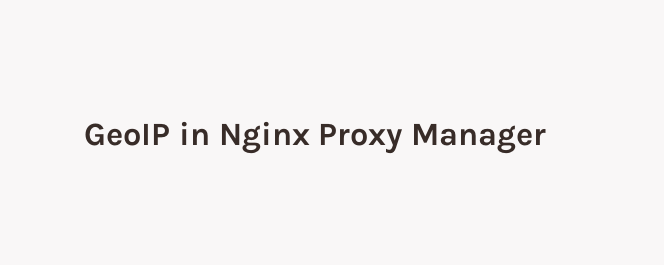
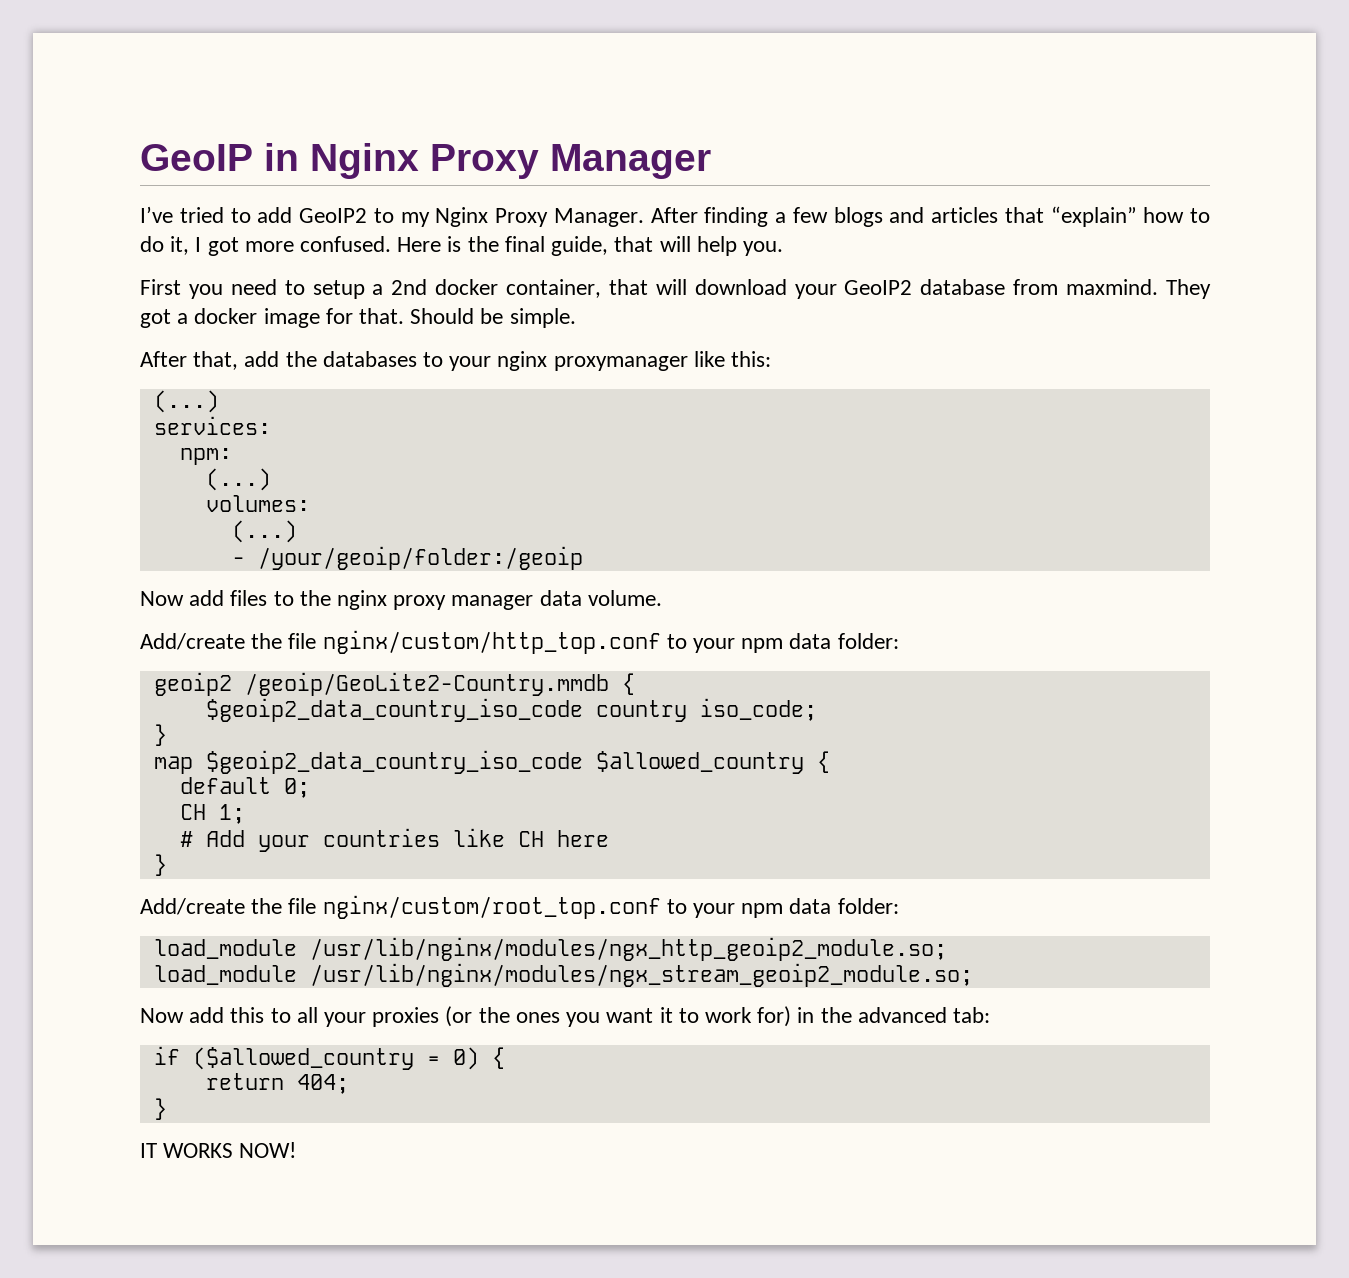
(547, 138) none -> [140,206,1210,227] [140,236,783,256] [140,279,1211,299] [140,308,576,328] [140,351,772,371] [153,390,219,413] [153,416,271,435] [179,448,232,465] [205,468,271,491] [205,495,310,512] [231,520,297,543] [231,546,583,570] [140,590,662,610] [140,630,899,654] [153,672,635,696] [205,698,817,722] [153,724,167,746] [153,750,830,774] [179,777,310,798] [179,804,245,824] [179,828,609,852] [153,854,167,876] [140,895,899,919] [153,937,947,961] [153,963,973,987] [140,1006,990,1027] [153,1046,505,1070] [205,1073,349,1094] [153,1098,167,1120] [140,1142,297,1158] // I’ve tried to add GeoIP2 to my Nginx Proxy Manager. After finding a few blogs and articles that “explain” how to do it, I got more confused. Here is the final guide, that will help you. // First you need to setup a 2nd docker container, that will download your GeoIP2 database from maxmind. They got a docker image for that. Should be simple. // After that, add the databases to your nginx proxymanager like this: // (...) // services: // npm: // (...) // volumes: // (...) // - /your/geoip/folder:/geoip // Now add files to the nginx proxy manager data volume. // Add/create the file nginx/custom/http_top.conf to your npm data folder: // geoip2 /geoip/GeoLite2-Country.mmdb { // $geoip2_data_country_iso_code country iso_code; // } // map $geoip2_data_country_iso_code $allowed_country { // default 0; // CH 1; // # Add your countries like CH here // } // Add/create the file nginx/custom/root_top.conf to your npm data folder: // load_module /usr/lib/nginx/modules/ngx_http_geoip2_module.so; // load_module /usr/lib/nginx/modules/ngx_stream_geoip2_module.so; // Now add this to all your proxies (or the ones you want it to work for) in the advanced tab: // if ($allowed_country = 0) { // return 404; // } // IT WORKS NOW!

